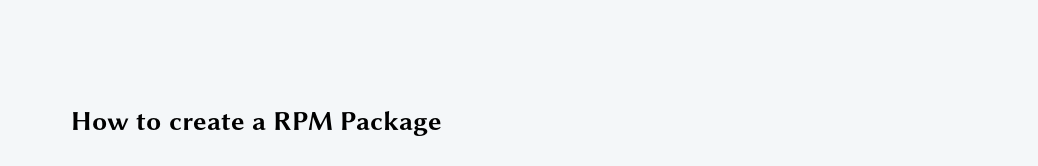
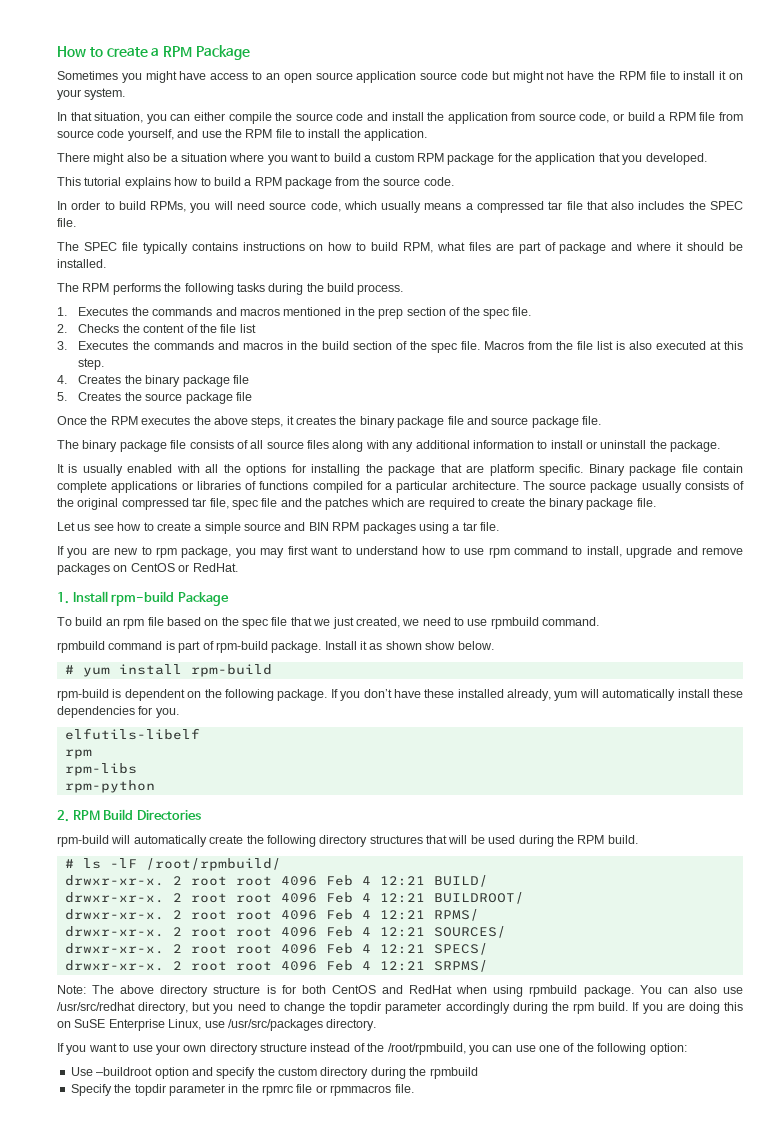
(443, 123) none -> [57,71,744,83] [57,88,126,100] [57,112,744,124] [57,129,428,141] [57,153,707,165] [57,177,454,189] [57,201,744,213] [57,218,76,227] [57,242,744,254] [57,259,106,268] [57,283,404,295] [57,307,532,319] [57,324,256,333] [57,341,743,353] [78,358,105,370] [57,375,249,387] [57,392,252,404] [57,416,601,428] [57,440,721,452] [57,464,744,476] [57,481,744,493] [57,498,656,510] [57,522,499,534] [57,546,743,558] [57,563,238,575] [57,591,229,606] [57,617,600,629] [57,641,494,653] [64,664,272,677] [57,689,744,701] [57,706,179,718] [64,728,200,740] [64,749,92,759] [64,763,137,776] [64,780,155,793] [57,809,201,822] [57,835,638,847] [64,858,281,871] [64,875,488,887] [64,892,524,904] [64,909,479,921] [64,926,506,938] [64,943,488,955] [64,960,488,972] [57,985,743,997] [57,1002,743,1014] [57,1019,377,1031] [57,1043,687,1055] [70,1067,478,1079] [70,1084,414,1096] // Sometimes you might have access to an open source application source code but might not have the RPM file to install it on your system. // In that situation, you can either compile the source code and install the application from source code, or build a RPM file from source code yourself, and use the RPM file to install the application. // There might also be a situation where you want to build a custom RPM package for the application that you developed. // This tutorial explains how to build a RPM package from the source code. // In order to build RPMs, you will need source code, which usually means a compressed tar file that also includes the SPEC file. // The SPEC file typically contains instructions on how to build RPM, what files are part of package and where it should be installed. // The RPM performs the following tasks during the build process. // 1. Executes the commands and macros mentioned in the prep section of the spec file. // 2. Checks the content of the file list // 3. Executes the commands and macros in the build section of the spec file. Macros from the file list is also executed at this step. // 4. Creates the binary package file // 5. Creates the source package file // Once the RPM executes the above steps, it creates the binary package file and source package file. // The binary package file consists of all source files along with any additional information to install or uninstall the package. // It is usually enabled with all the options for installing the package that are platform specific. Binary package file contain complete applications or libraries of functions compiled for a particular architecture. The source package usually consists of the original compressed tar file, spec file and the patches which are required to create the binary package file. // Let us see how to create a simple source and BIN RPM packages using a tar file. // If you are new to rpm package, you may first want to understand how to use rpm command to install, upgrade and remove packages on CentOS or RedHat. // 1. Install rpm-build Package // To build an rpm file based on the spec file that we just created, we need to use rpmbuild command. // rpmbuild command is part of rpm-build package. Install it as shown show below. // # yum install rpm-build // rpm-build is dependent on the following package. If you don’t have these installed already, yum will automatically install these dependencies for you. // elfutils-libelf // rpm // rpm-libs // rpm-python // 2. RPM Build Directories // rpm-build will automatically create the following directory structures that will be used during the RPM build. // # ls -lF /root/rpmbuild/ // drwxr-xr-x. 2 root root 4096 Feb 4 12:21 BUILD/ // drwxr-xr-x. 2 root root 4096 Feb 4 12:21 BUILDROOT/ // drwxr-xr-x. 2 root root 4096 Feb 4 12:21 RPMS/ // drwxr-xr-x. 2 root root 4096 Feb 4 12:21 SOURCES/ // drwxr-xr-x. 2 root root 4096 Feb 4 12:21 SPECS/ // drwxr-xr-x. 2 root root 4096 Feb 4 12:21 SRPMS/ // Note: The above directory structure is for both CentOS and RedHat when using rpmbuild package. You can also use /usr/src/redhat directory, but you need to change the topdir parameter accordingly during the rpm build. If you are doing this on SuSE Enterprise Linux, use /usr/src/packages directory. // If you want to use your own directory structure instead of the /root/rpmbuild, you can use one of the following option: // Use –buildroot option and specify the custom directory during the rpmbuild // Specify the topdir parameter in the rpmrc file or rpmmacros file.

